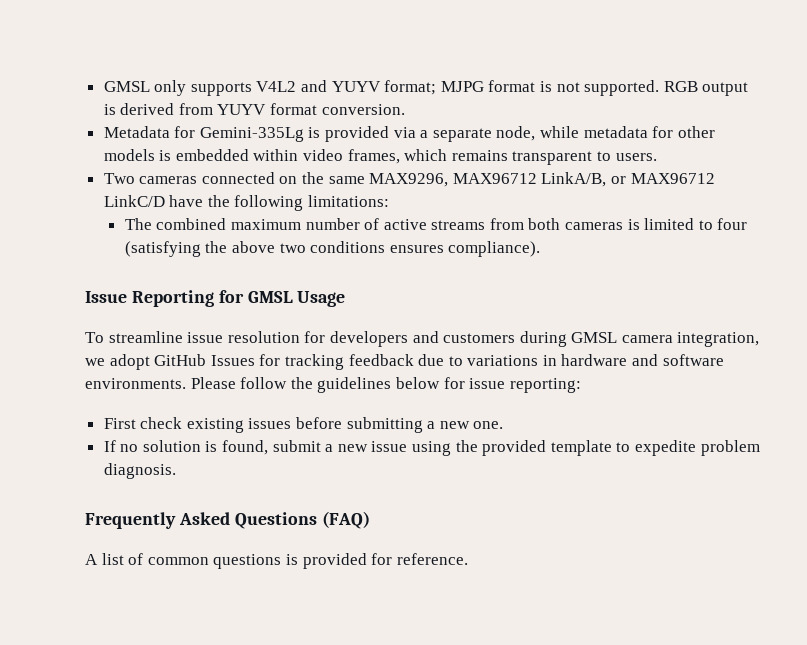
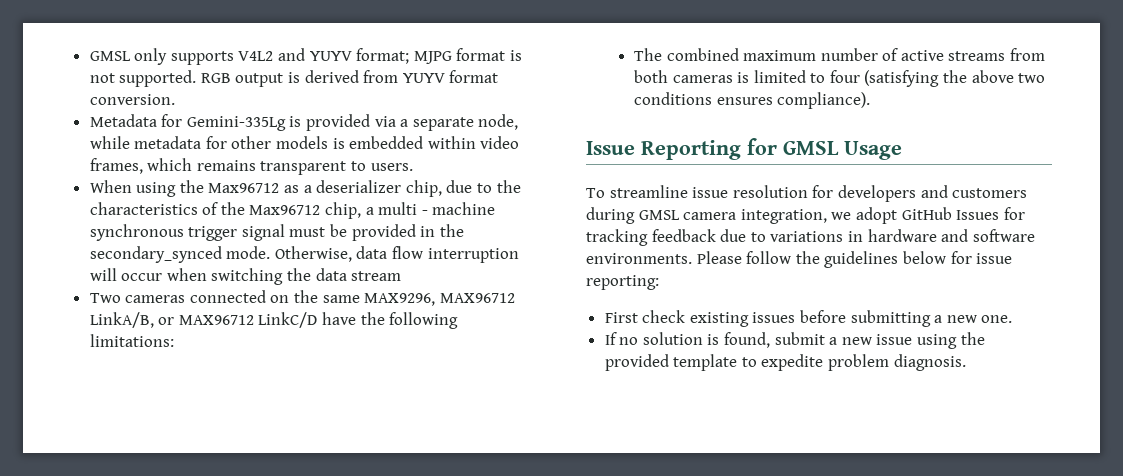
(657, 157) none -> [89,180,521,197] [89,202,496,219] [89,224,464,241] [89,246,519,263] [89,268,402,285] // When using the Max96712 as a deserializer chip, due to the characteristics of the Max96712 chip, a multi - machine synchronous trigger signal must be provided in the secondary_synced mode. Otherwise, data flow interruption will occur when switching the data stream
[85,511,370,529] [85,553,468,569] // Frequently Asked Questions (FAQ) // A list of common questions is provided for reference. -> (966, 362) none

